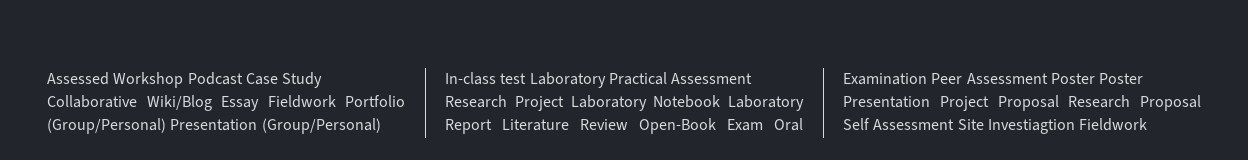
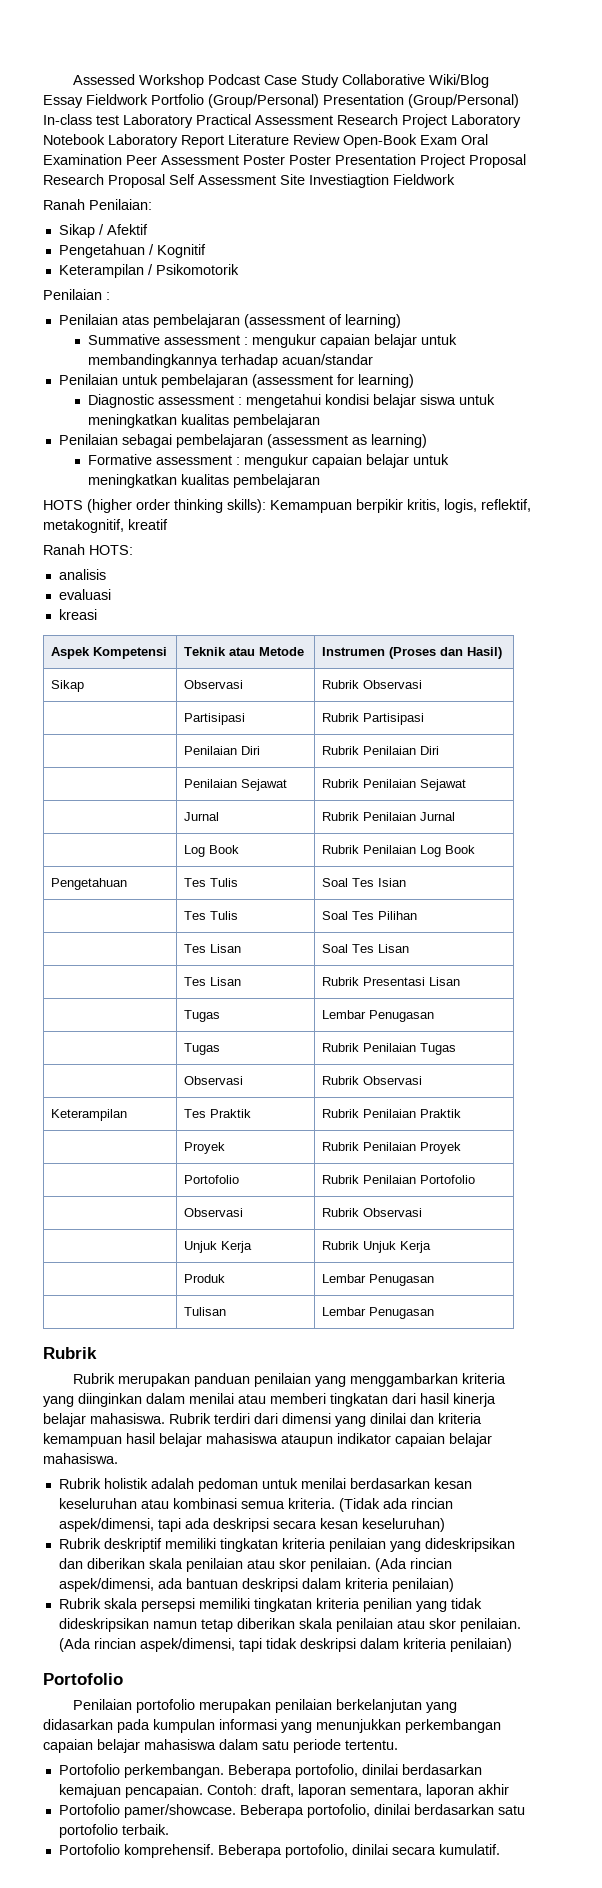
(1148, 124) none -> [43,199,152,210] [58,224,148,238] [58,244,206,258] [58,264,239,278] [43,289,110,300] [58,314,401,328] [87,334,457,348] [87,354,373,368] [58,374,414,388] [87,394,495,408] [87,414,320,428] [58,434,427,448] [87,454,449,468] [87,474,320,488] [43,499,531,513] [43,519,168,533] [43,544,133,555] [58,569,106,580] [58,589,111,600] [58,609,97,620] [51,647,168,659] [184,647,305,656] [322,647,503,659] [51,680,85,692] [184,680,244,689] [322,680,423,689] [184,713,246,725] [322,713,425,725] [184,746,261,755] [322,746,440,755] [184,779,288,791] [322,779,467,791] [184,812,220,821] [322,812,456,821] [184,845,240,857] [322,845,476,857] [51,878,128,890] [184,878,239,887] [322,878,407,887] [184,911,239,920] [322,911,418,920] [184,944,242,953] [322,944,410,953] [184,977,242,986] [322,977,461,986] [184,1010,221,1022] [322,1010,435,1022] [184,1043,221,1055] [322,1043,457,1055] [184,1076,244,1085] [322,1076,423,1085] [51,1109,128,1121] [184,1109,252,1118] [322,1109,462,1118] [184,1142,226,1154] [322,1142,462,1154] [184,1175,240,1184] [322,1175,476,1184] [184,1208,244,1217] [322,1208,423,1217] [184,1241,253,1253] [322,1241,432,1253] [184,1274,226,1283] [322,1274,435,1286] [184,1307,227,1316] [322,1307,435,1319] [43,1347,97,1359] [73,1373,507,1387] [43,1393,496,1407] [43,1413,482,1427] [43,1433,492,1447] [43,1453,118,1464] [58,1478,472,1492] [58,1498,453,1512] [58,1518,445,1532] [58,1538,515,1552] [58,1558,452,1572] [58,1578,454,1592] [58,1598,482,1612] [58,1618,521,1632] [58,1638,512,1652] [43,1673,123,1685] [73,1699,458,1713] [43,1719,501,1733] [43,1739,398,1753] [58,1764,482,1778] [58,1784,509,1798] [58,1804,525,1818] [58,1824,169,1838] [58,1844,500,1858] // Ranah Penilaian: // Sikap / Afektif // Pengetahuan / Kognitif // Keterampilan / Psikomotorik // Penilaian : // Penilaian atas pembelajaran (assessment of learning) // Summative assessment : mengukur capaian belajar untuk membandingkannya terhadap acuan/standar // Penilaian untuk pembelajaran (assessment for learning) // Diagnostic assessment : mengetahui kondisi belajar siswa untuk meningkatkan kualitas pembelajaran // Penilaian sebagai pembelajaran (assessment as learning) // Formative assessment : mengukur capaian belajar untuk meningkatkan kualitas pembelajaran // HOTS (higher order thinking skills): Kemampuan berpikir kritis, logis, reflektif, metakognitif, kreatif // Ranah HOTS: // analisis // evaluasi // kreasi // Aspek Kompetensi | Teknik atau Metode | Instrumen (Proses dan Hasil) // Sikap | Observasi | Rubrik Observasi // | Partisipasi | Rubrik Partisipasi // | Penilaian Diri | Rubrik Penilaian Diri // | Penilaian Sejawat | Rubrik Penilaian Sejawat // | Jurnal | Rubrik Penilaian Jurnal // | Log Book | Rubrik Penilaian Log Book // Pengetahuan | Tes Tulis | Soal Tes Isian // | Tes Tulis | Soal Tes Pilihan // | Tes Lisan | Soal Tes Lisan // | Tes Lisan | Rubrik Presentasi Lisan // | Tugas | Lembar Penugasan // | Tugas | Rubrik Penilaian Tugas // | Observasi | Rubrik Observasi // Keterampilan | Tes Praktik | Rubrik Penilaian Praktik // | Proyek | Rubrik Penilaian Proyek // | Portofolio | Rubrik Penilaian Portofolio // | Observasi | Rubrik Observasi // | Unjuk Kerja | Rubrik Unjuk Kerja // | Produk | Lembar Penugasan // | Tulisan | Lembar Penugasan // Rubrik // Rubrik merupakan panduan penilaian yang menggambarkan kriteria yang diinginkan dalam menilai atau memberi tingkatan dari hasil kinerja belajar mahasiswa. Rubrik terdiri dari dimensi yang dinilai dan kriteria kemampuan hasil belajar mahasiswa ataupun indikator capaian belajar mahasiswa. // Rubrik holistik adalah pedoman untuk menilai berdasarkan kesan keseluruhan atau kombinasi semua kriteria. (Tidak ada rincian aspek/dimensi, tapi ada deskripsi secara kesan keseluruhan) // Rubrik deskriptif memiliki tingkatan kriteria penilaian yang dideskripsikan dan diberikan skala penilaian atau skor penilaian. (Ada rincian aspek/dimensi, ada bantuan deskripsi dalam kriteria penilaian) // Rubrik skala persepsi memiliki tingkatan kriteria penilian yang tidak dideskripsikan namun tetap diberikan skala penilaian atau skor penilaian. (Ada rincian aspek/dimensi, tapi tidak deskripsi dalam kriteria penilaian) // Portofolio // Penilaian portofolio merupakan penilaian berkelanjutan yang didasarkan pada kumpulan informasi yang menunjukkan perkembangan capaian belajar mahasiswa dalam satu periode tertentu. // Portofolio perkembangan. Beberapa portofolio, dinilai berdasarkan kemajuan pencapaian. Contoh: draft, laporan sementara, laporan akhir // Portofolio pamer/showcase. Beberapa portofolio, dinilai berdasarkan satu portofolio terbaik. // Portofolio komprehensif. Beberapa portofolio, dinilai secara kumulatif.

